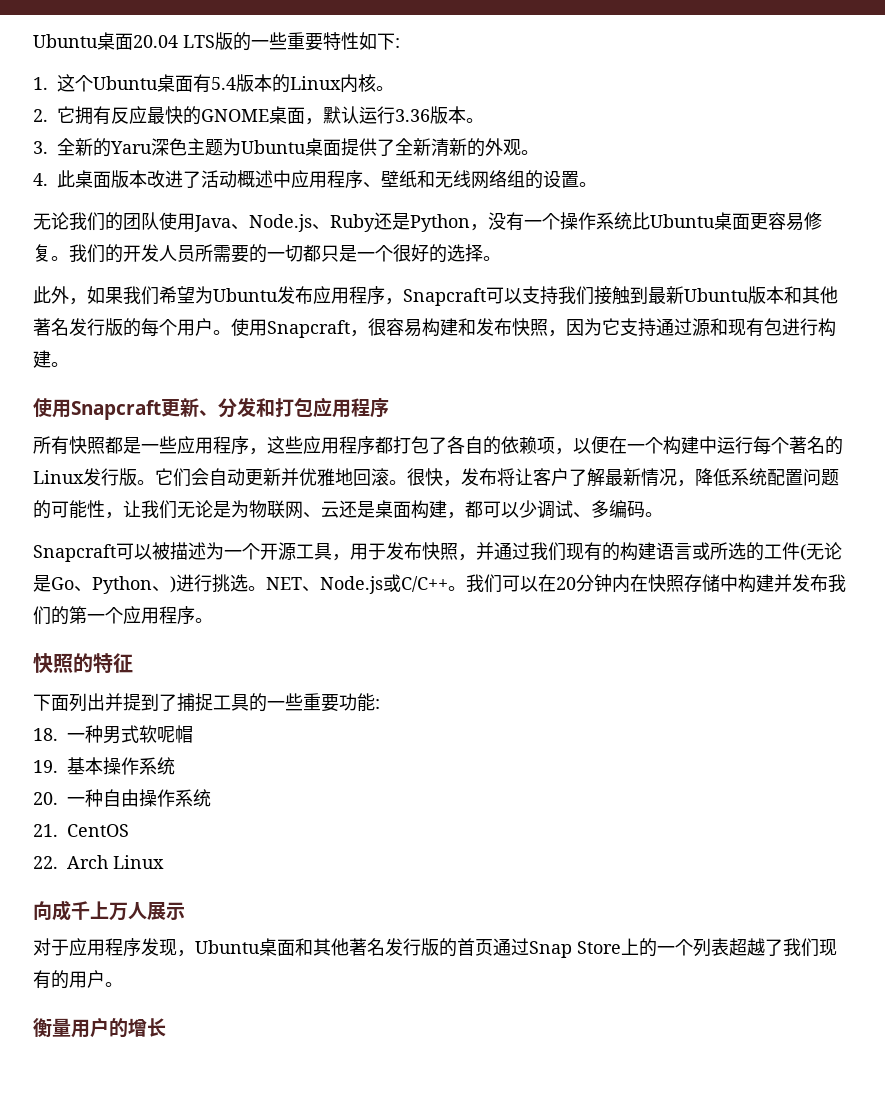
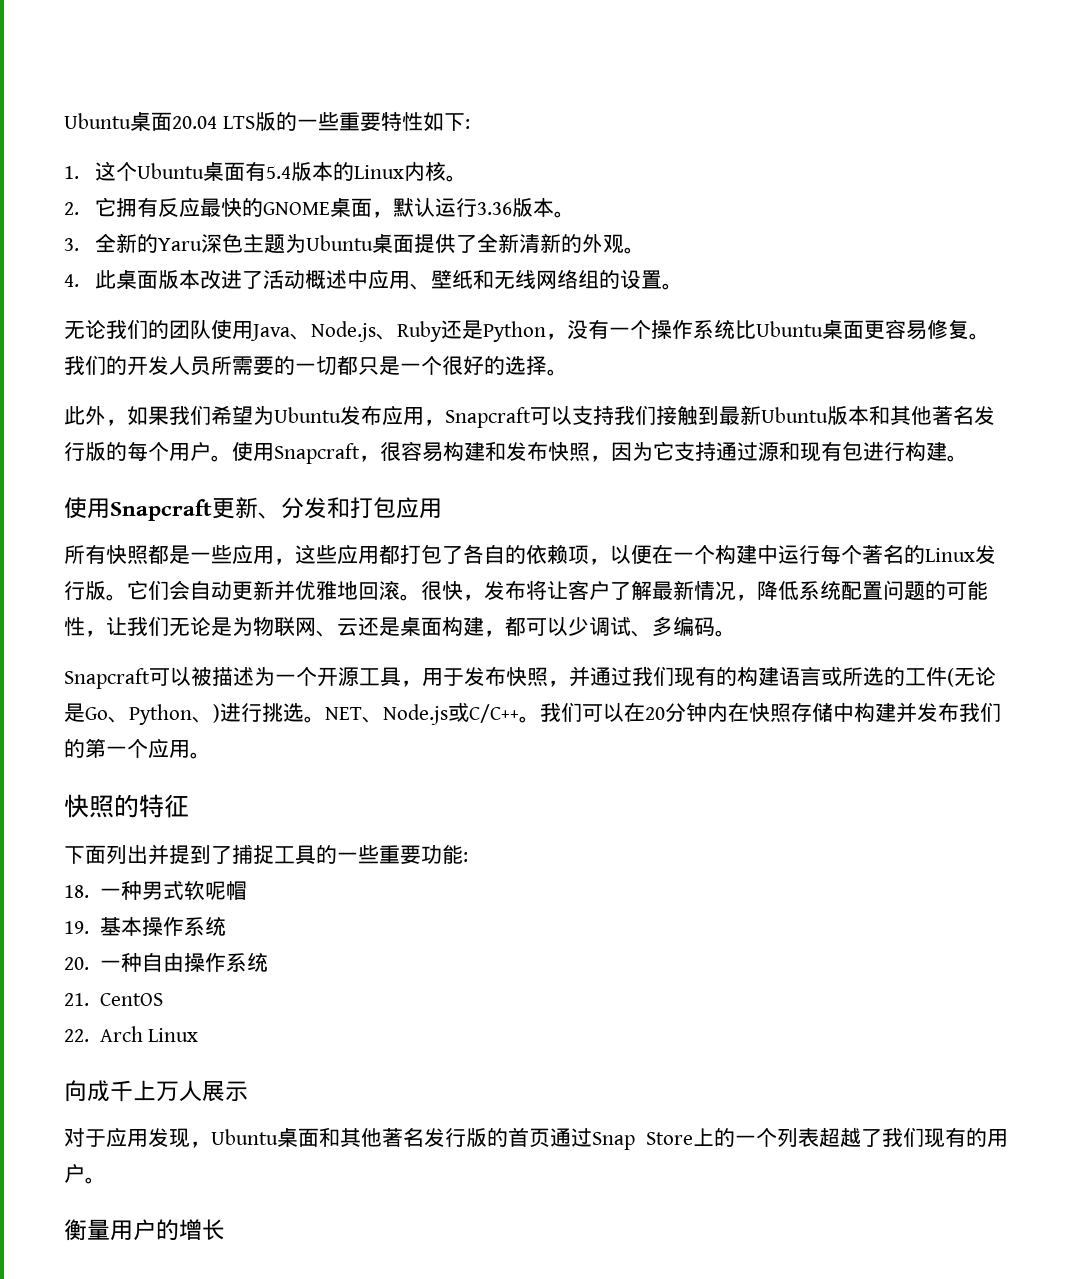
[327,170,363,189] 程序 -> (411, 280) none
[349,286,385,305] 程序 -> (424, 416) none
[351,398,389,418] 程序 -> (442, 508) none
[213,436,249,455] 程序 -> (274, 555) none
[339,436,375,455] 程序 -> (379, 555) none
[159,606,195,625] 程序 -> (190, 749) none
[105,938,141,957] 程序 -> (148, 1138) none

